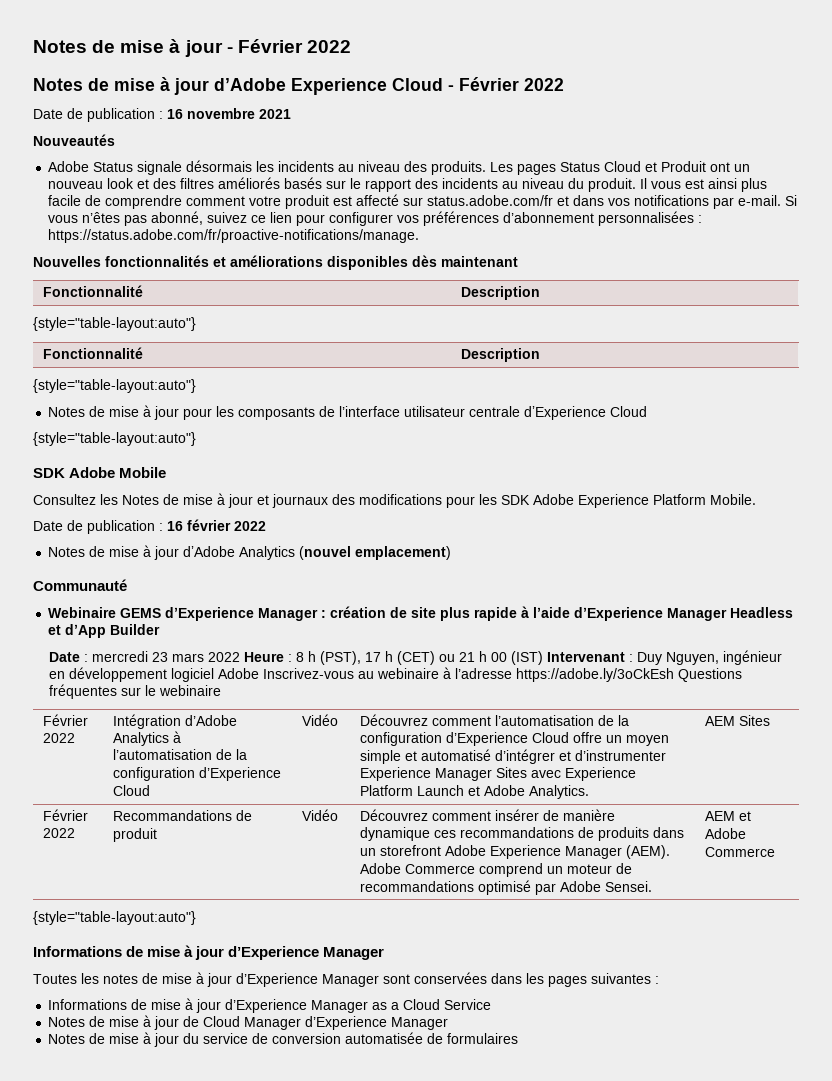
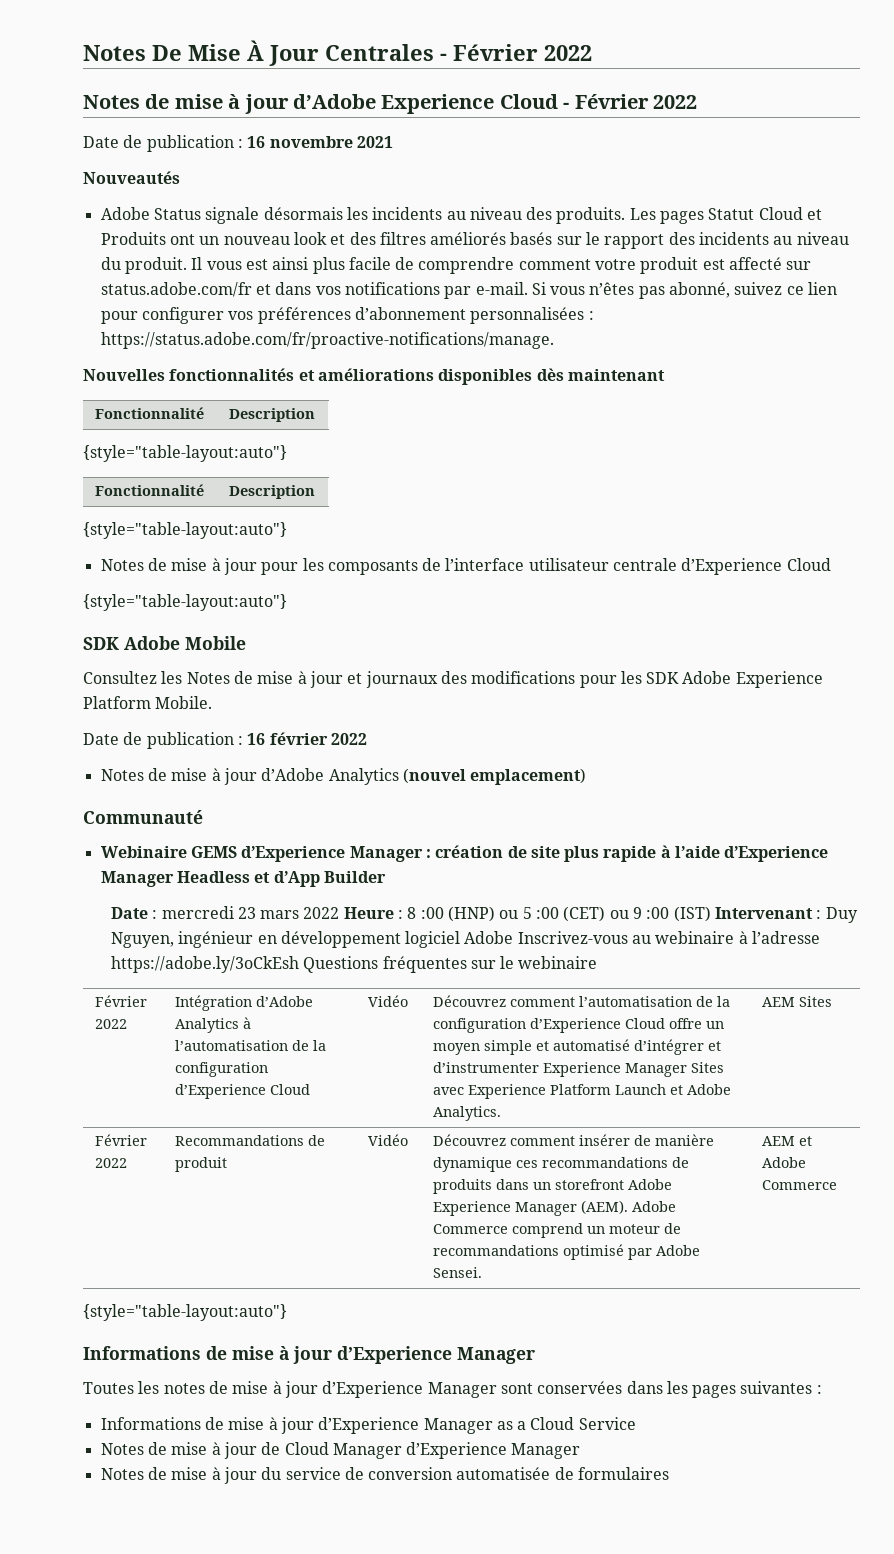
[33,39,223,57] Notes de mise à jour -> [83,40,434,66] Notes De Mise À Jour Centrales
[560,162,601,172] Status -> [708,208,755,220] Statut
[661,161,707,172] Produit -> [100,232,166,245] Produits
[307,651,507,665] h (PST), 17 h (CET) ou 21 h 00 -> [420,906,670,922] :00 (HNP) ou 5 :00 (CET) ou 9 :00

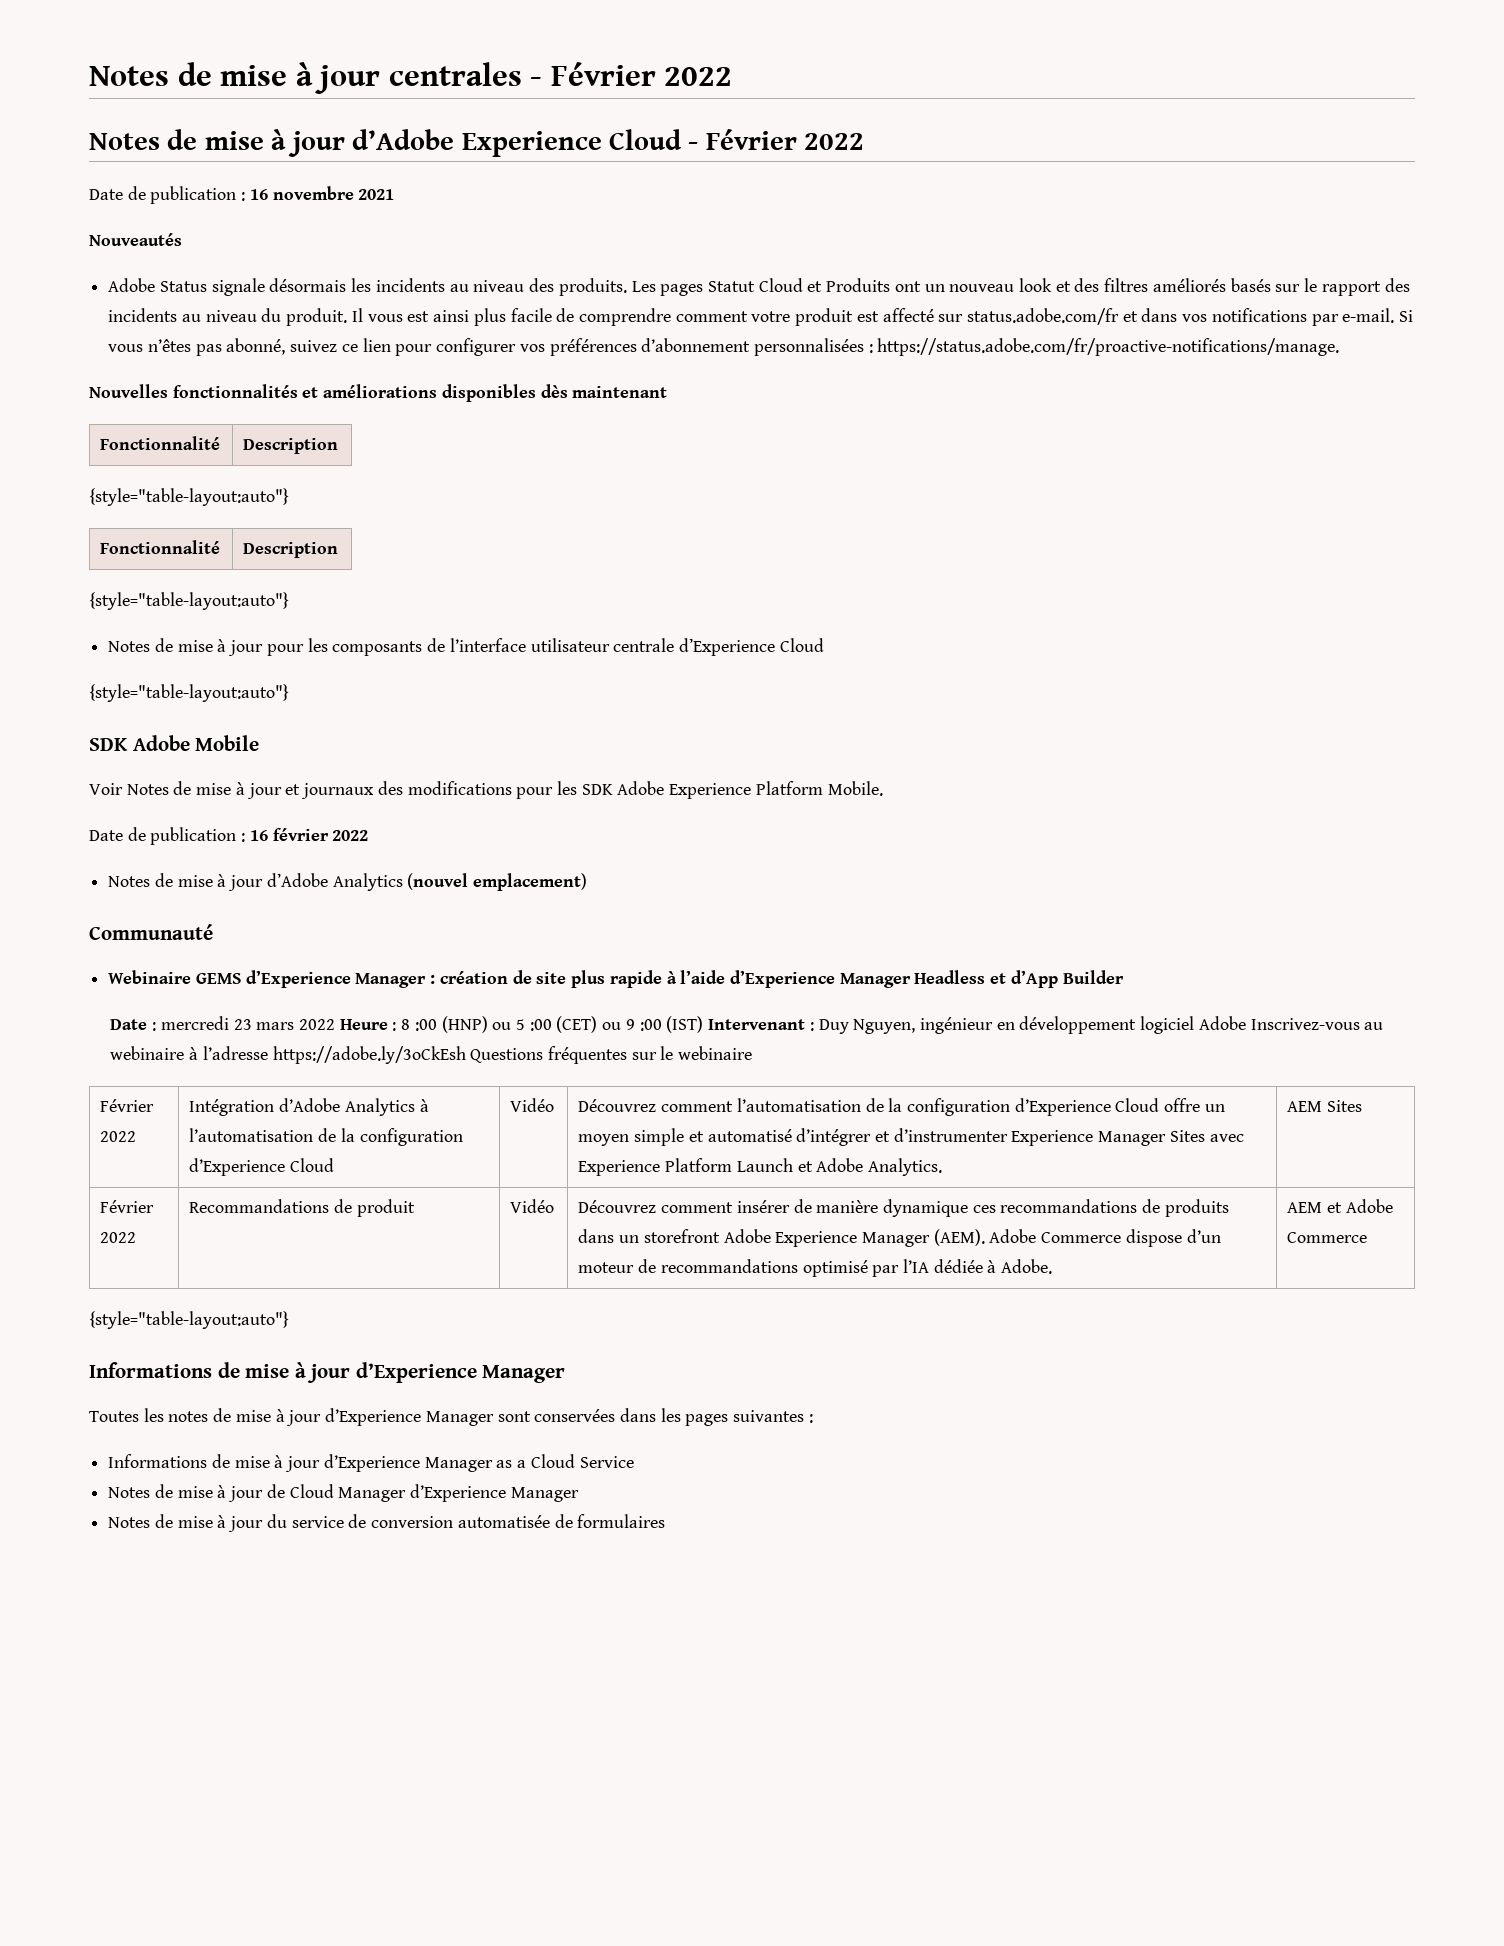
[83,40,434,66] Notes De Mise À Jour Centrales -> [89,62,522,94] Notes de mise à jour centrales
[83,671,183,684] Consultez les -> [89,783,123,795] Voir
[512,1223,606,1238] comprend un -> [1125,1229,1221,1247] dispose d’un
[656,1245,701,1256] [433,1267,483,1278] Adobe Sensei. -> [903,1259,1053,1274] l’IA dédiée à Adobe.

